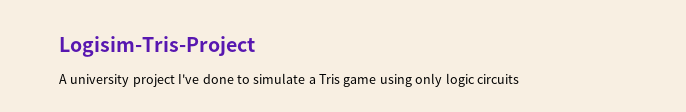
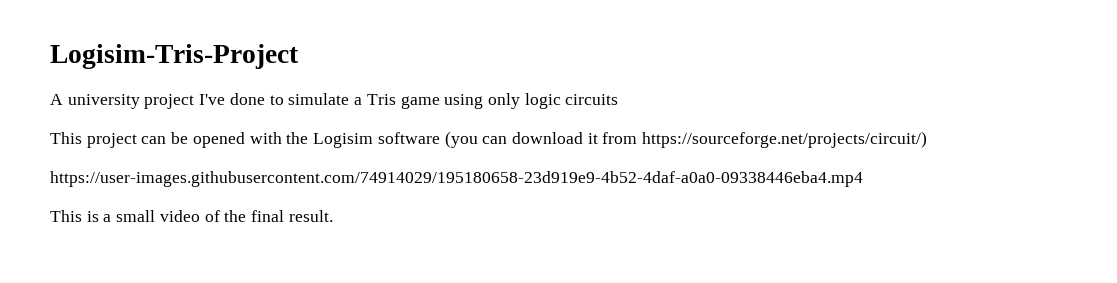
(519, 79) none -> [50,131,928,148] [50,171,863,187] [50,210,333,222] // This project can be opened with the Logisim software (you can download it from https://sourceforge.net/projects/circuit/) // https://user-images.githubusercontent.com/74914029/195180658-23d919e9-4b52-4daf-a0a0-09338446eba4.mp4 // This is a small video of the final result.

